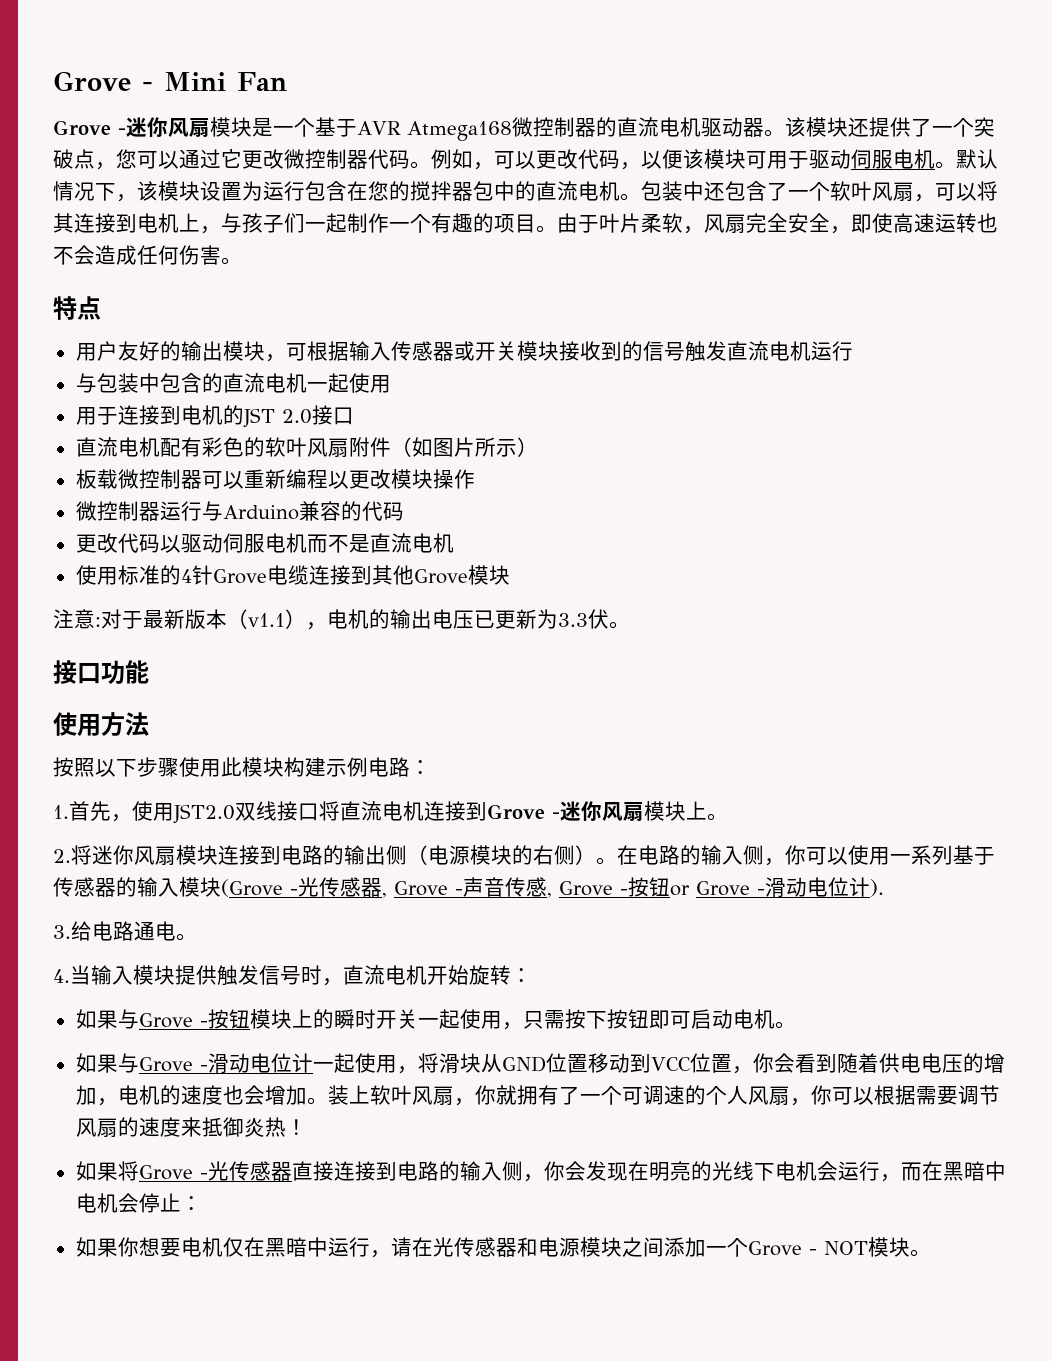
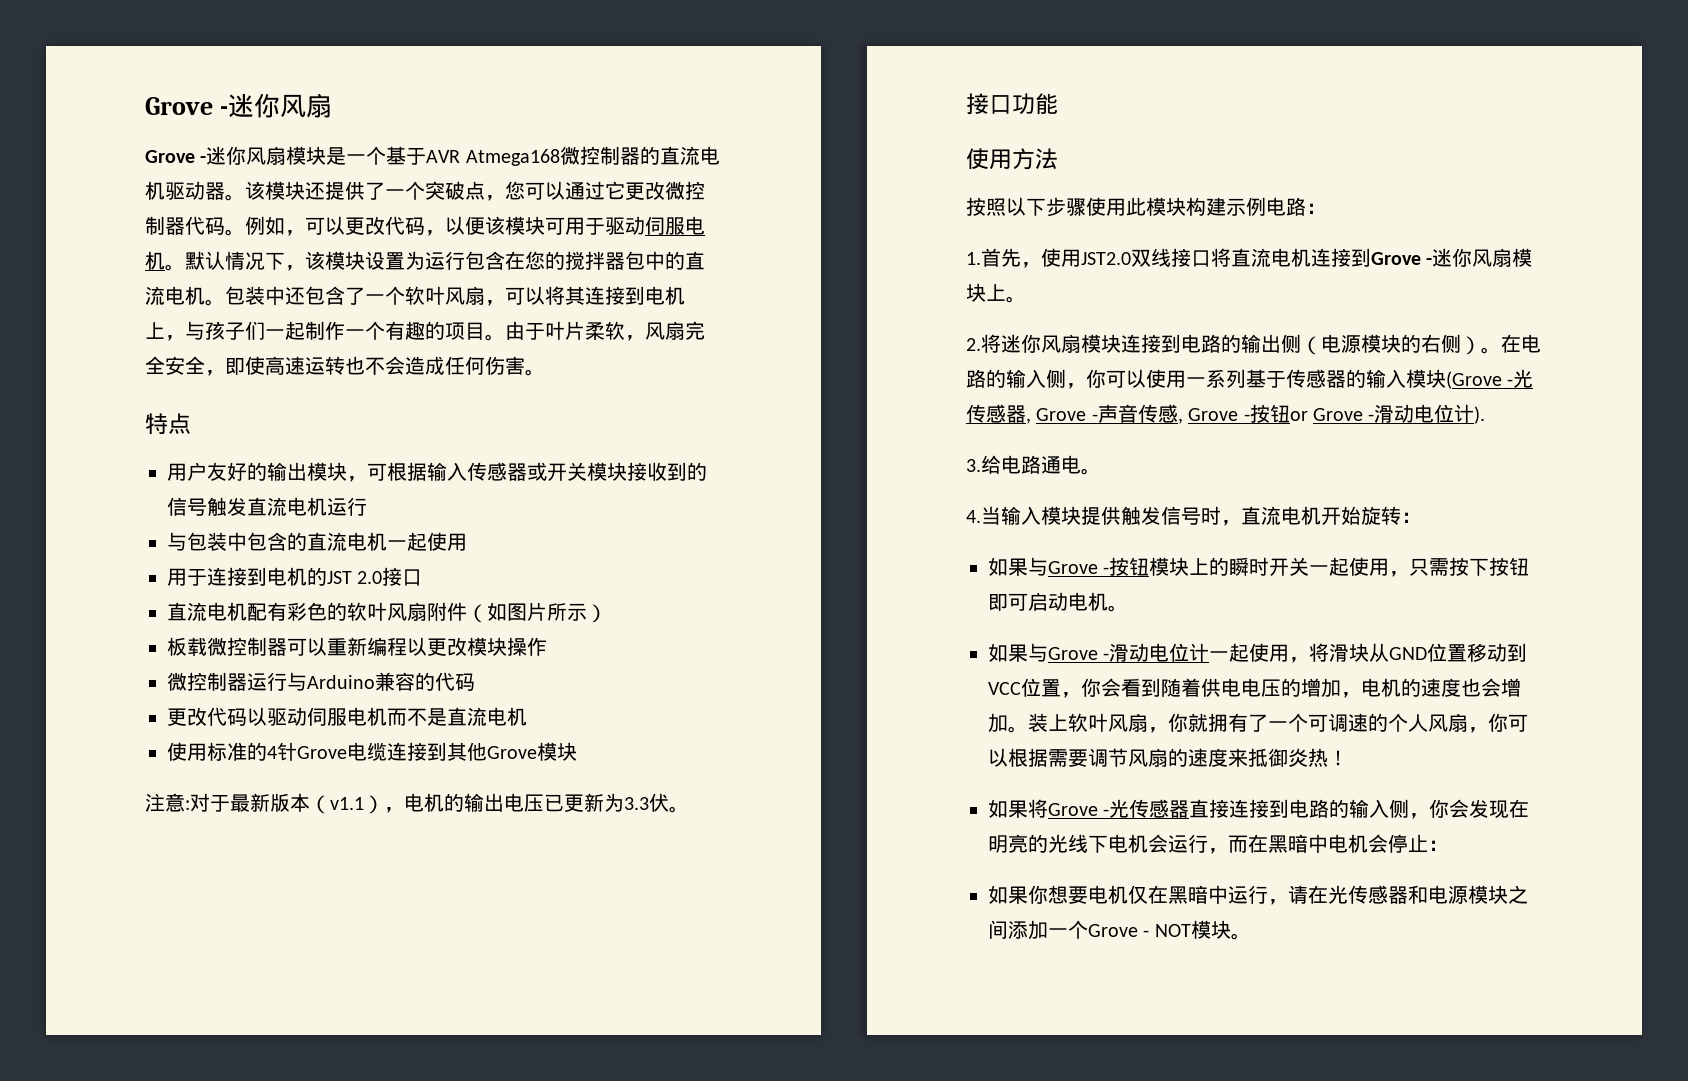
[53,71,287,91] Grove - Mini Fan -> [145,93,333,118] Grove -迷你风扇

